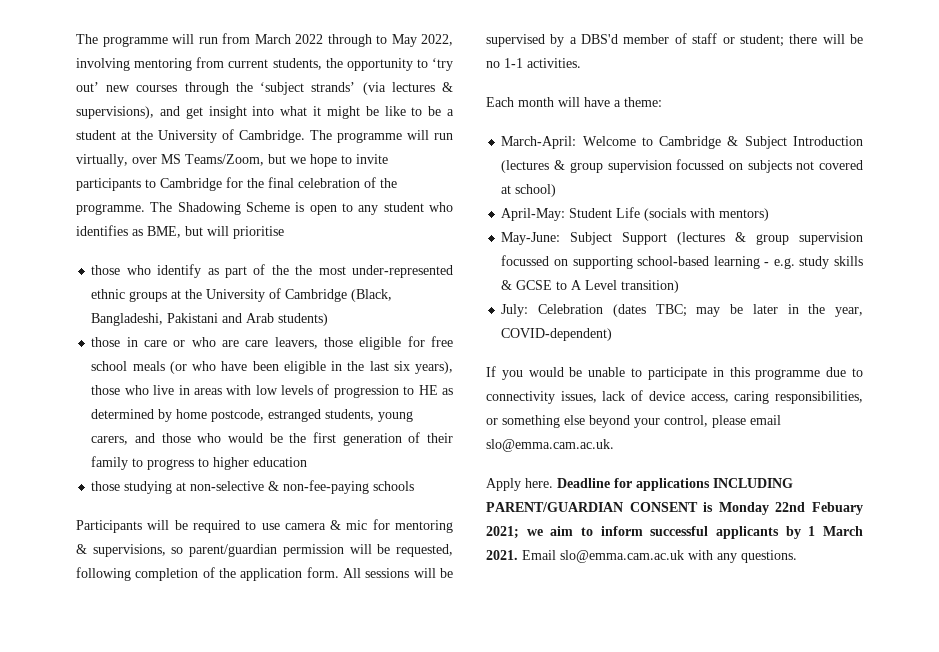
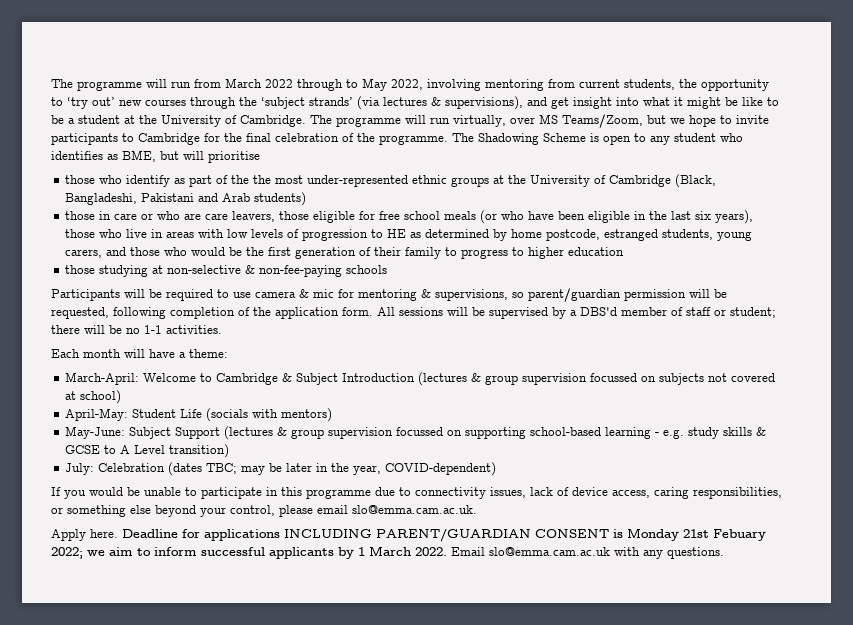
[775,502,863,515] [486,526,519,539] 22nd Febuary 2021; -> [683,529,766,541] [51,547,83,559] 21st Febuary 2022;
[486,550,518,560] 2021. -> [415,547,447,556] 2022.

